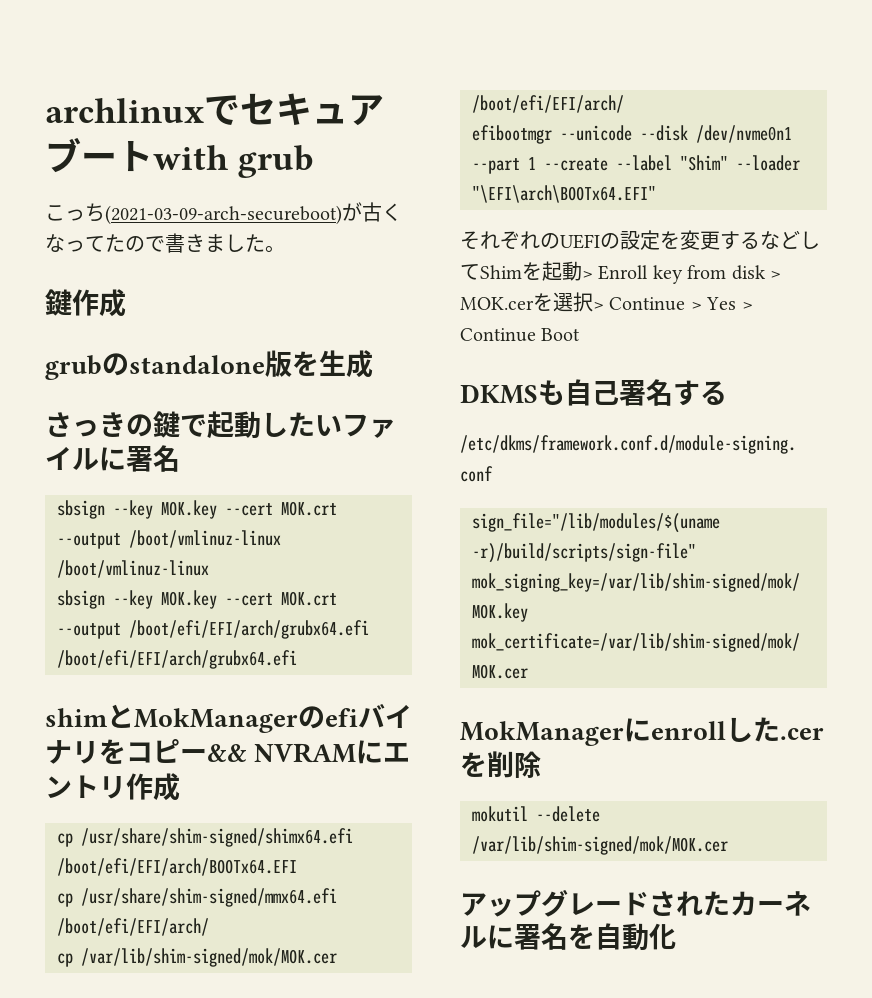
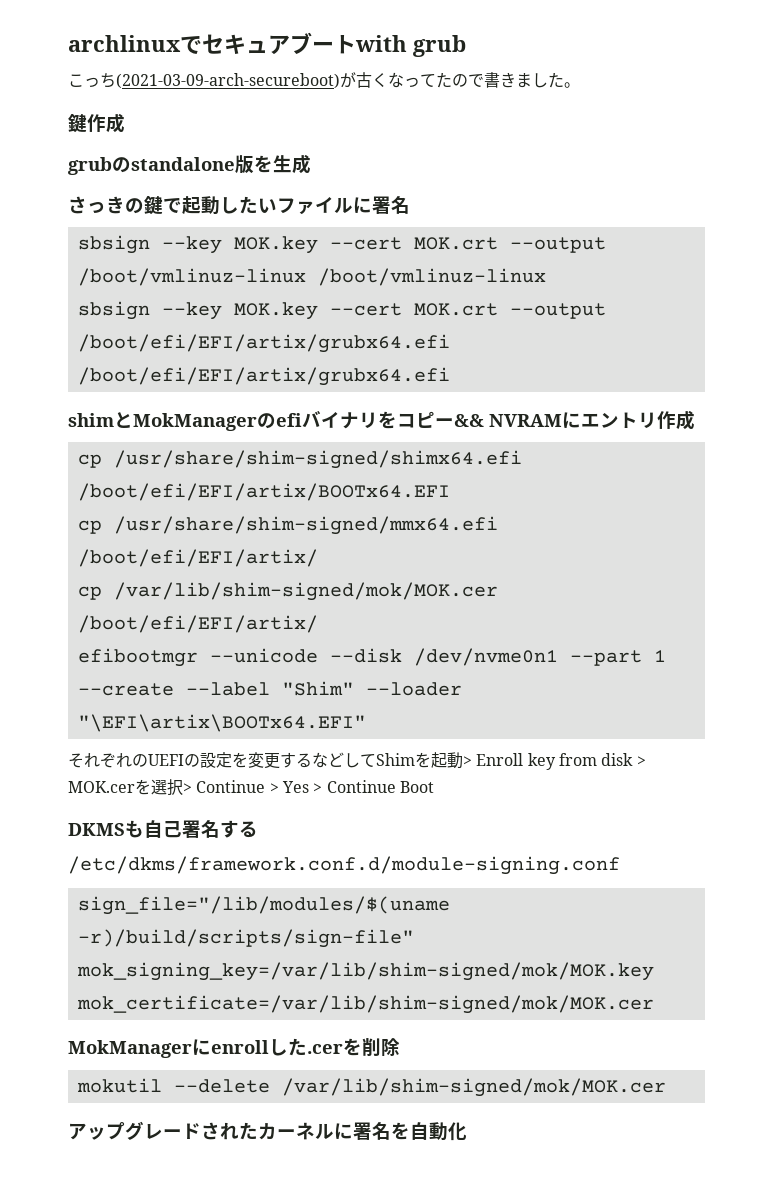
[129,620,369,639] [57,650,297,669] /boot/efi/EFI/arch/grubx64.efi /boot/efi/EFI/arch/grubx64.efi -> [77,334,450,353] [77,367,450,386] /boot/efi/EFI/artix/grubx64.efi /boot/efi/EFI/artix/grubx64.efi
[57,858,297,876] /boot/efi/EFI/arch/BOOTx64.EFI -> [77,483,450,501] /boot/efi/EFI/artix/BOOTx64.EFI
[57,918,209,936] /boot/efi/EFI/arch/ -> [77,549,318,567] /boot/efi/EFI/artix/
[472,95,624,113] /boot/efi/EFI/arch/ -> [77,615,318,633] /boot/efi/EFI/artix/
[472,185,656,203] "\EFI\arch\BOOTx64.EFI" -> [77,714,366,732] "\EFI\artix\BOOTx64.EFI"

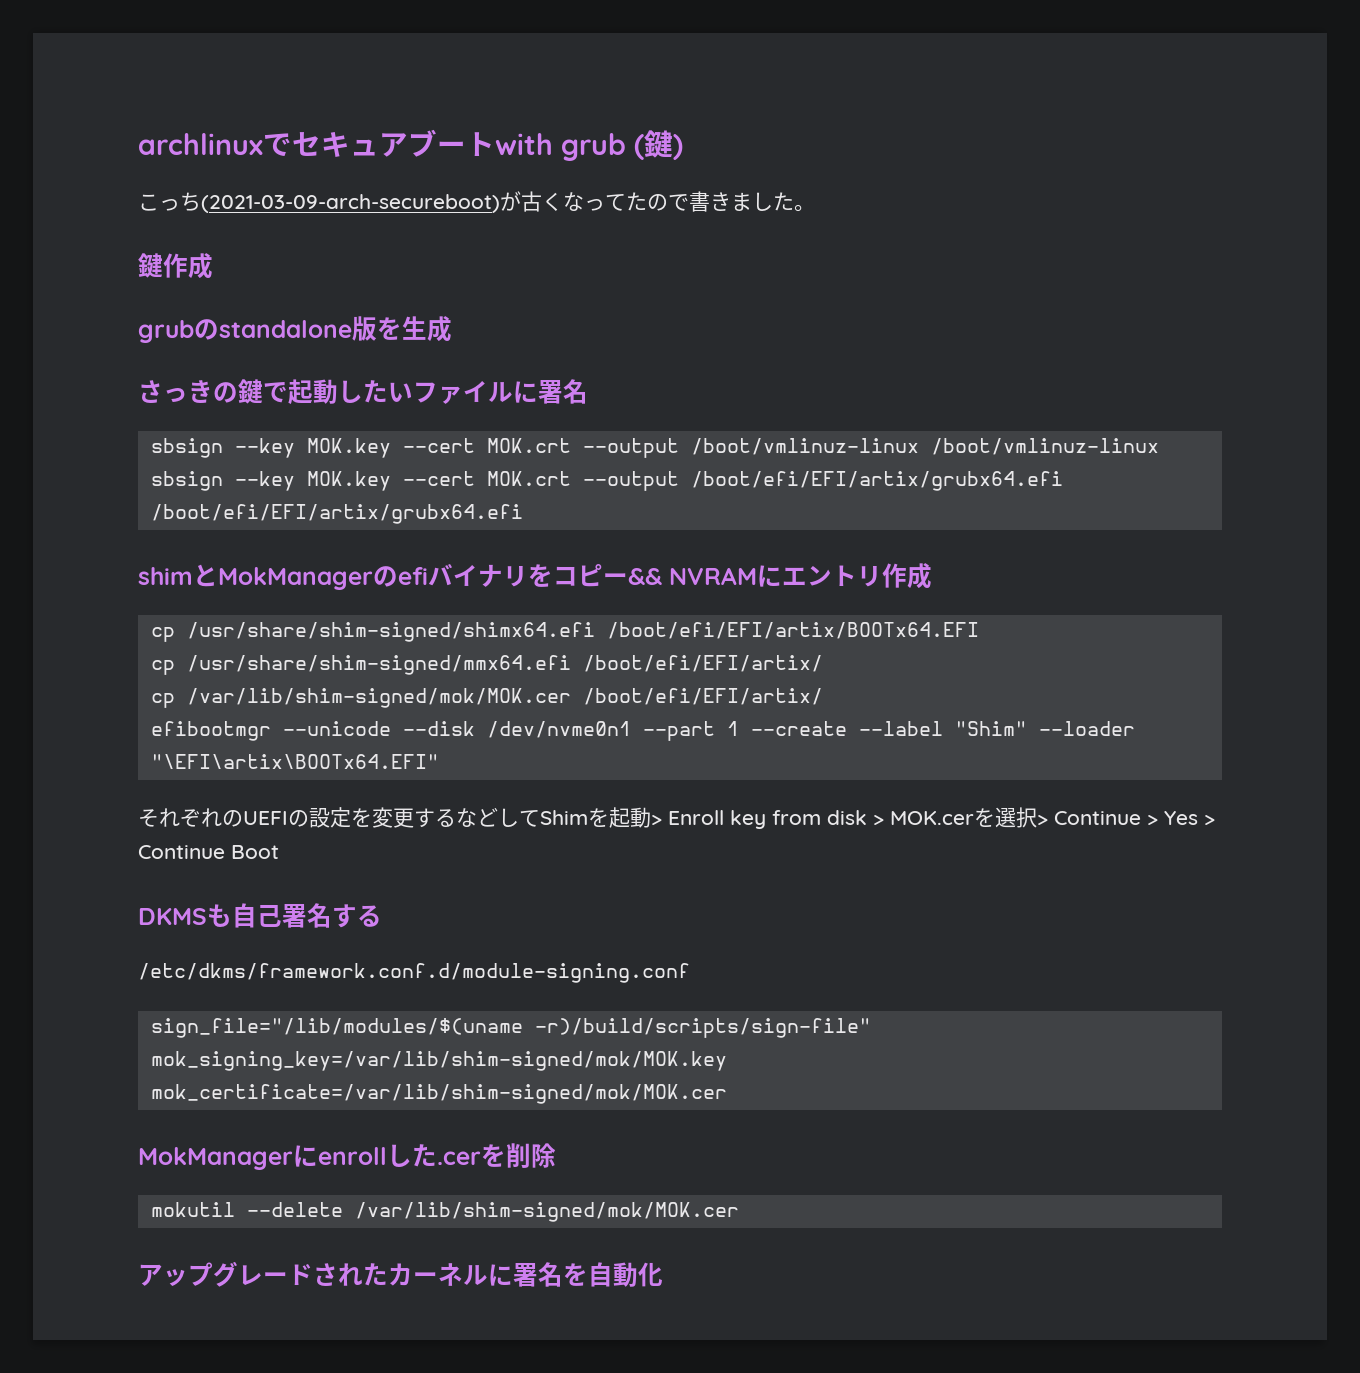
(466, 46) none -> [634,130,683,160] (鍵)

